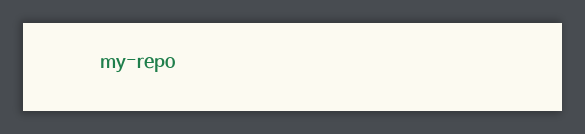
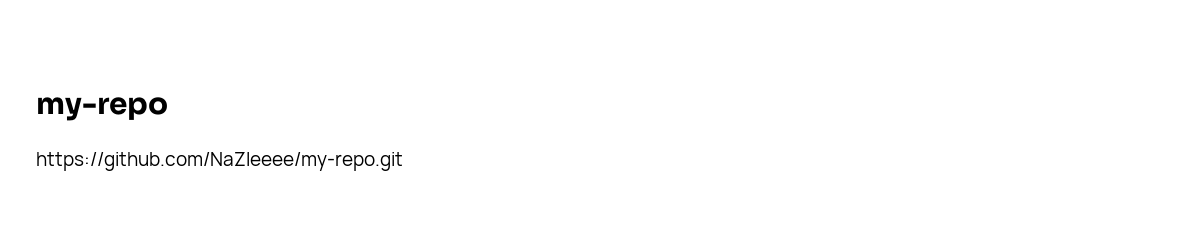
(175, 65) none -> [36,152,403,171] // https://github.com/NaZleeee/my-repo.git

